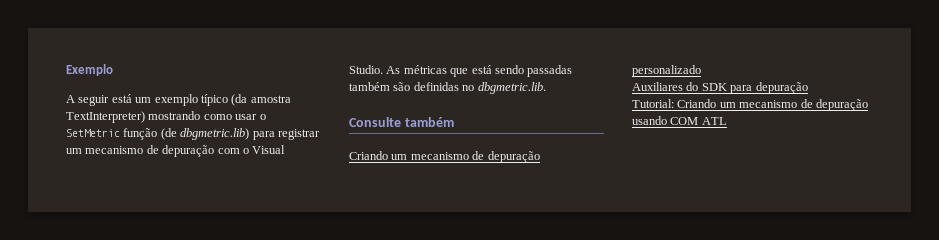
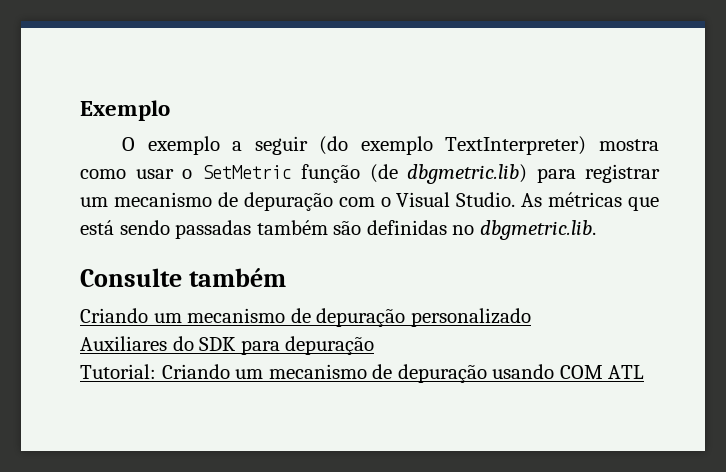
[66,94,291,106] [66,111,201,123] A seguir está um exemplo típico (da amostra TextInterpreter) mostrando -> [122,136,659,155] O exemplo a seguir (do exemplo TextInterpreter) mostra

